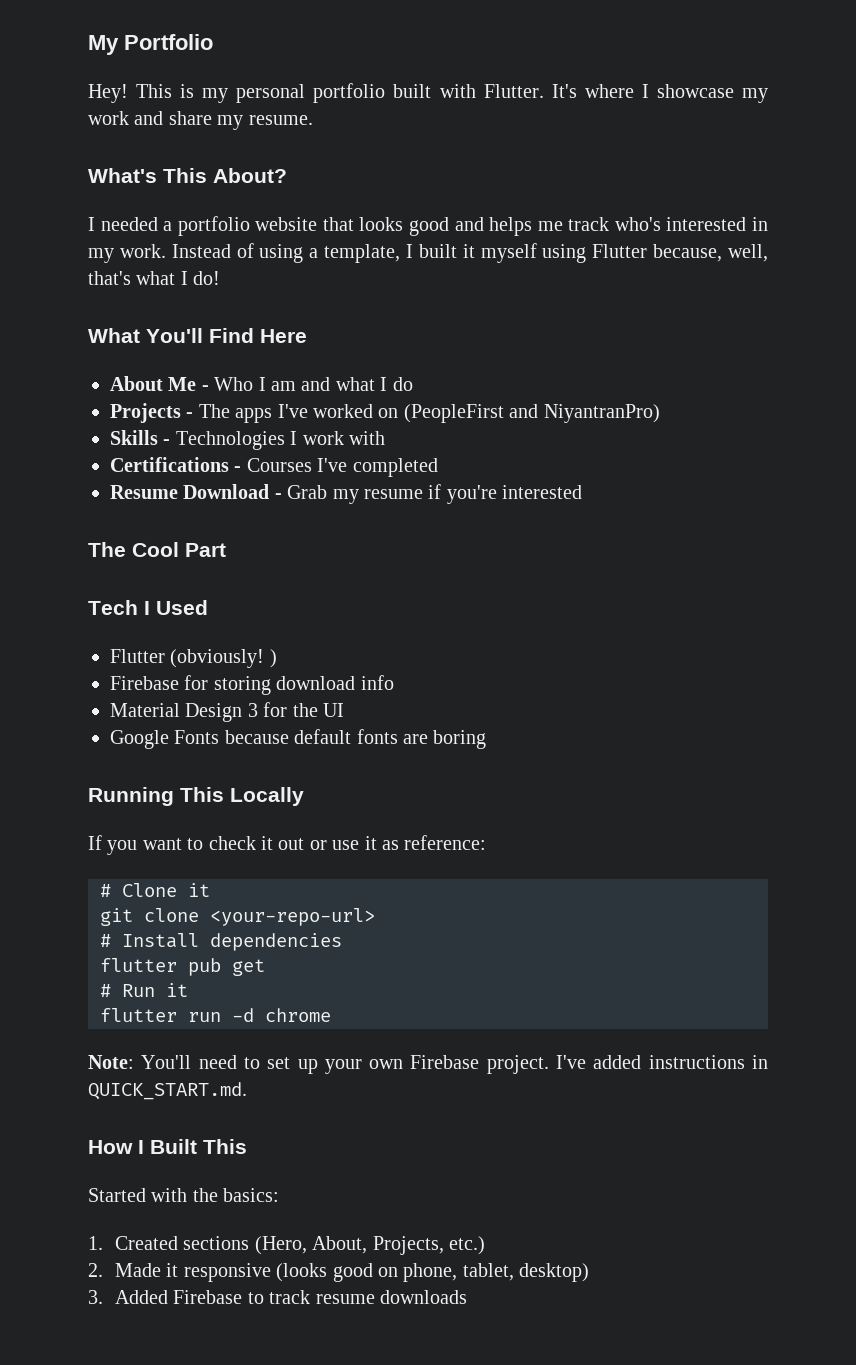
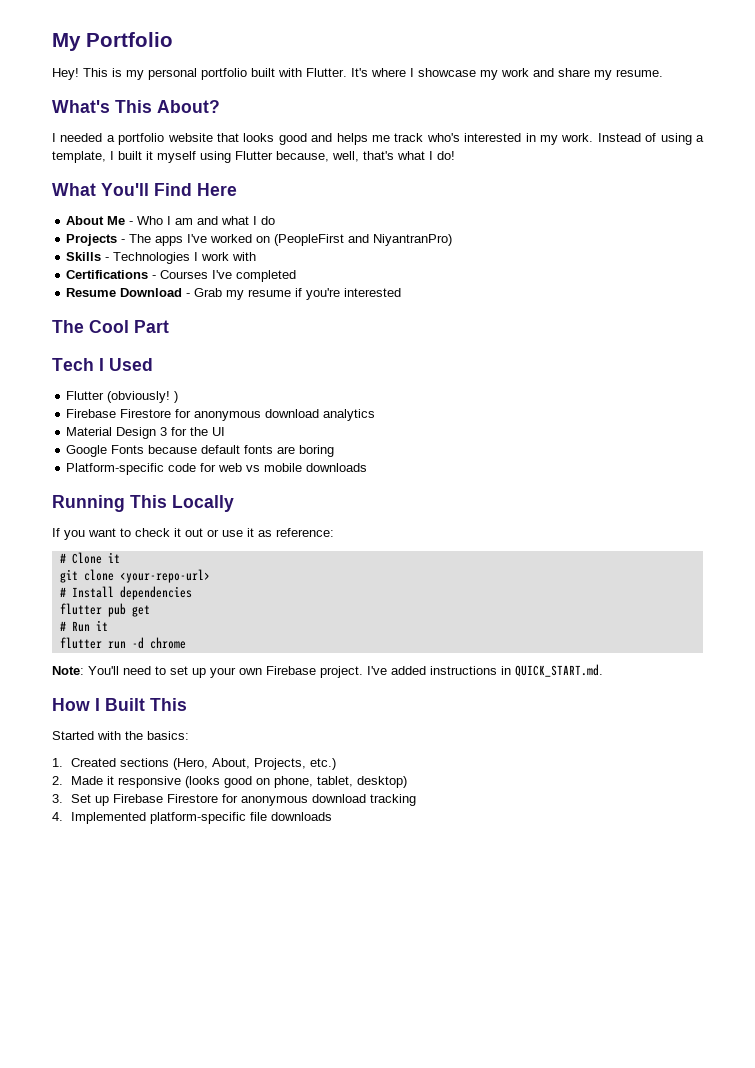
[184,675,394,695] for storing download info -> [120,409,376,421] Firestore for anonymous download analytics
(487, 739) none -> [66,463,368,475] // Platform-specific code for web vs mobile downloads
[114,1290,375,1304] Added Firebase to track resume -> [71,794,417,806] [52,812,268,824] Set up Firebase Firestore for anonymous download tracking // 4. Implemented platform-specific file

